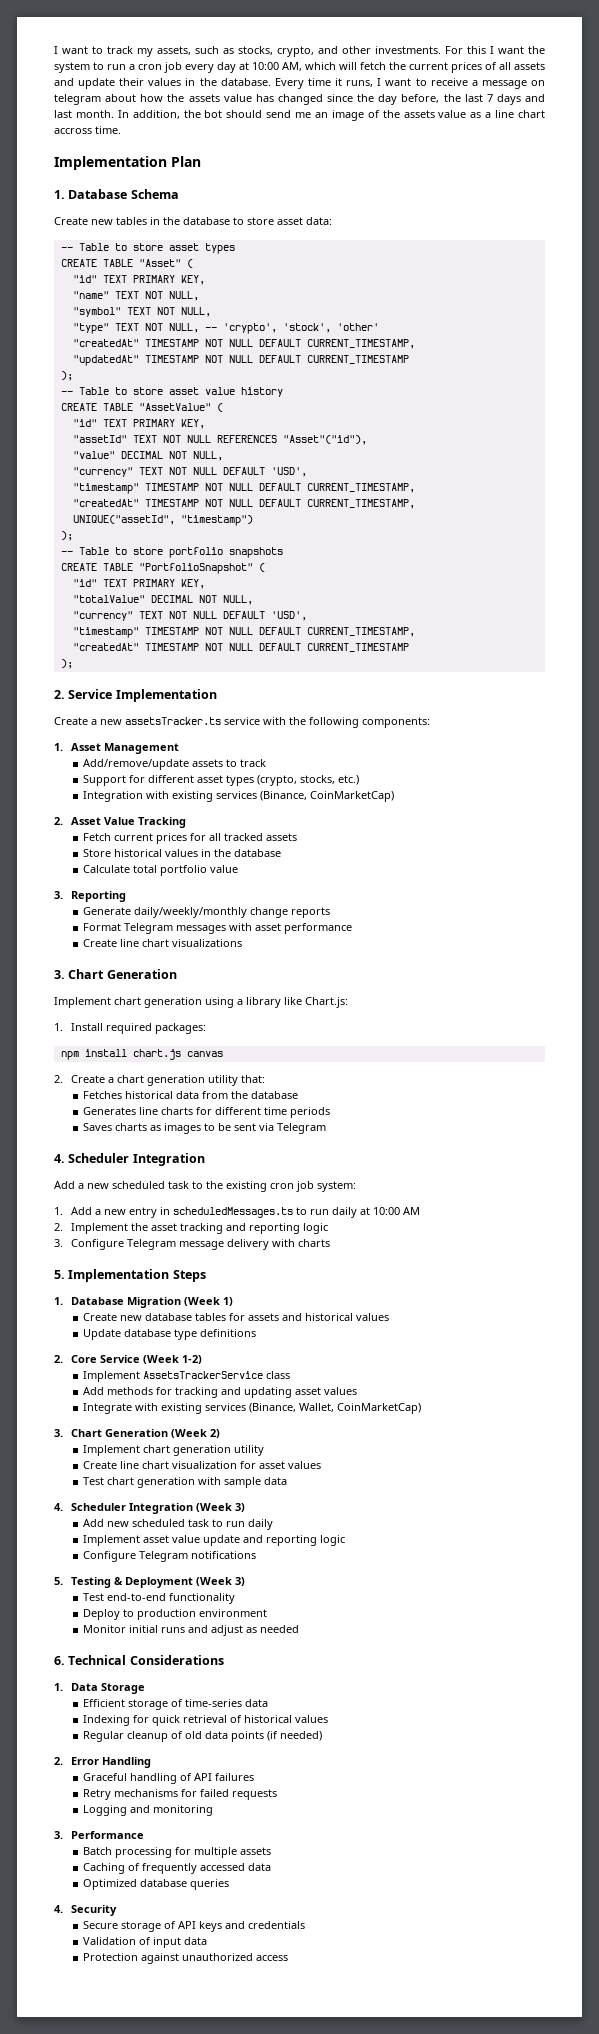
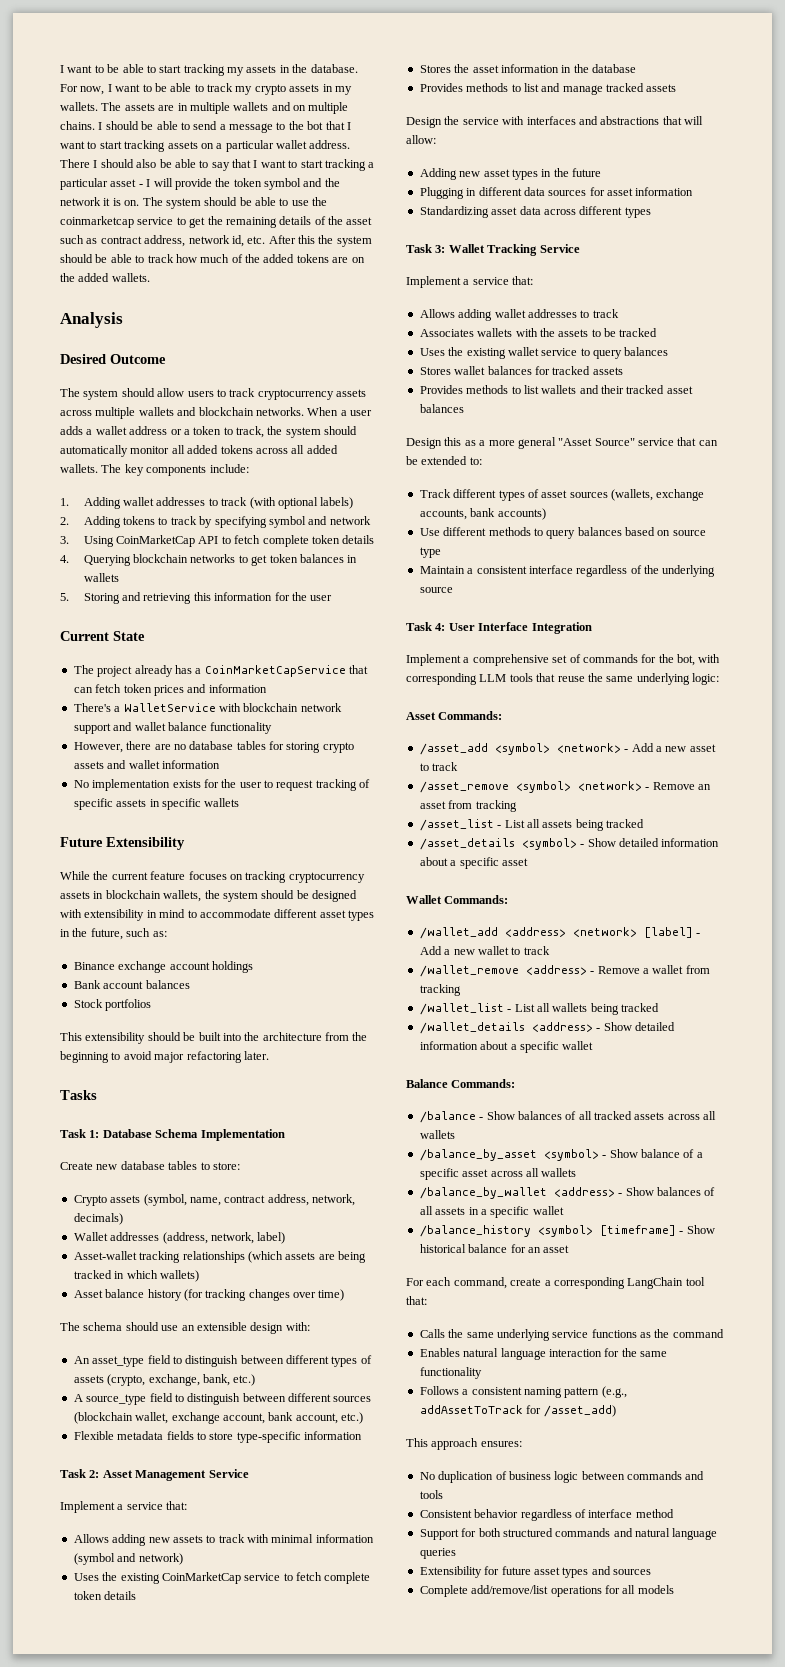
[54,46,545,57] [54,62,545,73] [54,78,546,89] [54,94,545,105] [54,110,546,121] [54,126,121,134] [54,156,201,170] [54,189,179,199] [54,217,332,225] [60,243,235,254] [60,259,193,268] [72,275,205,285] [72,291,199,301] [72,307,211,317] [72,323,379,334] [72,339,415,349] [72,355,409,366] [60,371,73,381] [60,387,283,397] [60,403,223,412] [72,419,205,429] [72,435,367,445] [72,451,223,461] [72,467,307,477] [72,483,415,494] [72,499,415,509] [72,515,253,526] [60,531,73,541] [60,547,283,558] [60,563,265,574] [72,579,205,589] [72,595,253,605] [72,611,307,621] [72,627,415,638] [72,643,409,652] [60,659,73,669] [54,689,217,702] [54,717,430,728] [54,743,180,754] [83,759,267,770] [83,775,360,786] [83,791,395,802] [54,817,187,828] [83,833,298,844] [83,849,282,857] [83,865,239,876] [54,891,127,902] [83,907,331,918] [83,923,353,934] [83,939,243,947] [54,969,177,979] [54,997,348,1008] [54,1023,207,1034] [60,1049,223,1060] [54,1075,266,1086] [83,1091,299,1099] [83,1107,331,1118] [83,1123,327,1134] [54,1153,205,1166] [54,1181,356,1192] [54,1207,421,1218] [54,1223,329,1234] [54,1239,331,1250] [54,1269,206,1282] [54,1297,234,1308] [83,1313,390,1321] [83,1329,257,1340] [54,1355,203,1364] [83,1371,291,1382] [83,1387,358,1398] [83,1403,422,1414] [54,1429,221,1438] [83,1445,265,1456] [83,1461,322,1469] [83,1477,288,1488] [54,1503,246,1514] [83,1519,274,1530] [83,1535,346,1546] [83,1551,257,1562] [54,1577,246,1588] [83,1593,236,1604] [83,1609,268,1620] [83,1625,300,1636] [54,1655,224,1665] [54,1683,146,1694] [83,1699,269,1710] [83,1715,329,1726] [83,1731,323,1742] [54,1757,152,1768] [83,1773,255,1784] [83,1789,278,1800] [83,1805,214,1816] [54,1831,145,1839] [83,1847,272,1858] [83,1863,272,1874] [83,1879,230,1890] [54,1905,118,1916] [83,1921,306,1932] [83,1937,208,1948] [83,1953,289,1964] I want to track my assets, such as stocks, crypto, and other investments. For this I want the system to run a cron job every day at 10:00 AM, which will fetch the current prices of all assets and update their values in the database. Every time it runs, I want to receive a message on telegram about how the assets value has changed since the day before, the last 7 days and last month. In addition, the bot should send me an image of the assets value as a line chart accross time. // Implementation Plan // 1. Database Schema // Create new tables in the database to store asset data: // -- Table to store asset types // CREATE TABLE "Asset" ( // "id" TEXT PRIMARY KEY, // "name" TEXT NOT NULL, // "symbol" TEXT NOT NULL, // "type" TEXT NOT NULL, -- 'crypto', 'stock', 'other' // "createdAt" TIMESTAMP NOT NULL DEFAULT CURRENT_TIMESTAMP, // "updatedAt" TIMESTAMP NOT NULL DEFAULT CURRENT_TIMESTAMP // ); // -- Table to store asset value history // CREATE TABLE "AssetValue" ( // "id" TEXT PRIMARY KEY, // "assetId" TEXT NOT NULL REFERENCES "Asset"("id"), // "value" DECIMAL NOT NULL, // "currency" TEXT NOT NULL DEFAULT 'USD', // "timestamp" TIMESTAMP NOT NULL DEFAULT CURRENT_TIMESTAMP, // "createdAt" TIMESTAMP NOT NULL DEFAULT CURRENT_TIMESTAMP, // UNIQUE("assetId", "timestamp") // ); // -- Table to store portfolio snapshots // CREATE TABLE "PortfolioSnapshot" ( // "id" TEXT PRIMARY KEY, // "totalValue" DECIMAL NOT NULL, // "currency" TEXT NOT NULL DEFAULT 'USD', // "timestamp" TIMESTAMP NOT NULL DEFAULT CURRENT_TIMESTAMP, // "createdAt" TIMESTAMP NOT NULL DEFAULT CURRENT_TIMESTAMP // ); // 2. Service Implementation // Create a new assetsTracker.ts service with the following components: // 1. Asset Management // Add/remove/update assets to track // Support for different asset types (crypto, stocks, etc.) // Integration with existing services (Binance, CoinMarketCap) // 2. Asset Value Tracking // Fetch current prices for all tracked assets // Store historical values in the database // Calculate total portfolio value // 3. Reporting // Generate daily/weekly/monthly change reports // Format Telegram messages with asset performance // Create line chart visualizations // 3. Chart Generation // Implement chart generation using a library like Chart.js: // 1. Install required packages: // npm install chart.js canvas // 2. Create a chart generation utility that: // Fetches historical data from the database // Generates line charts for different time periods // Saves charts as images to be sent via Telegram // 4. Scheduler Integration // Add a new scheduled task to the existing cron job system: // 1. Add a new entry in scheduledMessages.ts to run daily at 10:00 AM // 2. Implement the asset tracking and reporting logic // 3. Configure Telegram message delivery with charts // 5. Implementation Steps // 1. Database Migration (Week 1) // Create new database tables for assets and historical values // Update database type definitions // 2. Core Service (Week 1-2) // Implement AssetsTrackerService class // Add methods for tracking and updating asset values // Integrate with existing services (Binance, Wallet, CoinMarketCap) // 3. Chart Generation (Week 2) // Implement chart generation utility // Create line chart visualization for asset values // Test chart generation with sample data // 4. Scheduler Integration (Week 3) // Add new scheduled task to run daily // Implement asset value update and reporting logic // Configure Telegram notifications // 5. Testing & Deployment (Week 3) // Test end-to-end functionality // Deploy to production environment // Monitor initial runs and adjust as needed // 6. Technical Considerations // 1. Data Storage // Efficient storage of time-series data // Indexing for quick retrieval of historical values // Regular cleanup of old data points (if needed) // 2. Error Handling // Graceful handling of API failures // Retry mechanisms for failed requests // Logging and monitoring // 3. Performance // Batch processing for multiple assets // Caching of frequently accessed data // Optimized database queries // 4. Security // Secure storage of API keys and credentials // Validation of input data // Protection against unauthorized access -> [60,64,358,76] [60,83,352,95] [60,102,349,114] [60,121,351,133] [60,140,351,152] [60,159,375,171] [60,178,340,190] [60,197,328,209] [60,216,373,228] [60,235,372,247] [60,254,365,263] [60,273,150,282] [60,312,123,328] [60,354,166,364] [60,388,366,400] [60,407,372,419] [60,426,358,438] [60,445,338,457] [60,464,249,476] [60,497,354,509] [60,516,371,528] [60,535,375,547] [60,554,358,566] [83,573,119,582] [60,592,333,604] [60,631,145,641] [73,665,368,677] [73,684,267,696] [73,703,342,712] [73,722,273,734] [73,741,354,753] [73,760,220,769] [73,779,371,791] [73,798,240,810] [60,837,185,850] [60,871,365,883] [60,890,357,902] [60,909,374,921] [60,928,167,940] [73,961,253,973] [73,980,190,989] [73,999,152,1011] [60,1032,368,1044] [60,1051,269,1063] [60,1090,97,1100] [60,1129,285,1141] [60,1161,240,1170] [73,1194,355,1206] [73,1213,123,1225] [73,1232,286,1244] [73,1251,366,1263] [73,1270,199,1282] [73,1289,345,1301] [60,1322,310,1334] [73,1355,372,1367] [73,1374,256,1386] [73,1393,372,1405] [73,1412,363,1424] [73,1431,362,1443] [60,1469,249,1481] [60,1501,188,1513] [73,1534,374,1546] [73,1553,183,1565] [73,1572,371,1584] [73,1591,137,1600] [419,64,636,73] [419,83,677,95] [406,116,703,128] [406,135,436,144] [419,168,601,180] [419,187,694,199] [419,206,651,218] [406,244,580,256] [406,276,534,288] [419,309,619,321] [419,328,658,337] [419,347,669,359] [419,366,623,375] [419,385,693,394] [419,404,464,413] [406,437,718,449] [406,456,482,465] [419,489,705,501] [419,508,546,520] [419,527,706,539] [419,547,441,558] [419,565,716,577] [419,587,453,593] [406,622,592,634] [406,654,721,666] [406,673,719,685] [406,711,503,720] [419,743,716,755] [419,762,459,771] [419,781,711,793] [419,800,517,812] [419,819,644,831] [419,838,720,850] [419,857,528,869] [406,895,509,904] [419,927,701,939] [419,946,550,955] [419,965,710,977] [419,984,461,996] [419,1003,659,1015] [419,1022,675,1034] [419,1041,594,1053] [406,1079,516,1088] [419,1111,717,1123] [419,1130,455,1139] [419,1149,703,1161] [419,1168,577,1180] [419,1187,716,1199] [419,1206,564,1218] [419,1225,715,1237] [419,1244,570,1253] [406,1277,705,1289] [406,1296,427,1305] [419,1329,724,1341] [419,1348,667,1360] [419,1367,482,1379] [419,1386,627,1398] [419,1405,616,1417] [406,1438,522,1450] [419,1471,705,1483] [419,1490,443,1499] [419,1509,674,1521] [419,1528,718,1540] [419,1548,456,1559] [419,1566,651,1578] [419,1585,674,1597] I want to be able to start tracking my assets in the database. For now, I want to be able to track my crypto assets in my wallets. The assets are in multiple wallets and on multiple chains. I should be able to send a message to the bot that I want to start tracking assets on a particular wallet address. There I should also be able to say that I want to start tracking a particular asset - I will provide the token symbol and the network it is on. The system should be able to use the coinmarketcap service to get the remaining details of the asset such as contract address, network id, etc. After this the system should be able to track how much of the added tokens are on the added wallets. // Analysis // Desired Outcome // The system should allow users to track cryptocurrency assets across multiple wallets and blockchain networks. When a user adds a wallet address or a token to track, the system should automatically monitor all added tokens across all added wallets. The key components include: // 1. Adding wallet addresses to track (with optional labels) // 2. Adding tokens to track by specifying symbol and network // 3. Using CoinMarketCap API to fetch complete token details // 4. Querying blockchain networks to get token balances in wallets // 5. Storing and retrieving this information for the user // Current State // The project already has a CoinMarketCapService that can fetch token prices and information // There's a WalletService with blockchain network support and wallet balance functionality // However, there are no database tables for storing crypto assets and wallet information // No implementation exists for the user to request tracking of specific assets in specific wallets // Future Extensibility // While the current feature focuses on tracking cryptocurrency assets in blockchain wallets, the system should be designed with extensibility in mind to accommodate different asset types in the future, such as: // Binance exchange account holdings // Bank account balances // Stock portfolios // This extensibility should be built into the architecture from the beginning to avoid major refactoring later. // Tasks // Task 1: Database Schema Implementation // Create new database tables to store: // Crypto assets (symbol, name, contract address, network, decimals) // Wallet addresses (address, network, label) // Asset-wallet tracking relationships (which assets are being tracked in which wallets) // Asset balance history (for tracking changes over time) // The schema should use an extensible design with: // An asset_type field to distinguish between different types of assets (crypto, exchange, bank, etc.) // A source_type field to distinguish between different sources (blockchain wallet, exchange account, bank account, etc.) // Flexible metadata fields to store type-specific information // Task 2: Asset Management Service // Implement a service that: // Allows adding new assets to track with minimal information (symbol and network) // Uses the existing CoinMarketCap service to fetch complete token details // Stores the asset information in the database // Provides methods to list and manage tracked assets // Design the service with interfaces and abstractions that will allow: // Adding new asset types in the future // Plugging in different data sources for asset information // Standardizing asset data across different types // Task 3: Wallet Tracking Service // Implement a service that: // Allows adding wallet addresses to track // Associates wallets with the assets to be tracked // Uses the existing wallet service to query balances // Stores wallet balances for tracked assets // Provides methods to list wallets and their tracked asset balances // Design this as a more general "Asset Source" service that can be extended to: // Track different types of asset sources (wallets, exchange accounts, bank accounts) // Use different methods to query balances based on source type // Maintain a consistent interface regardless of the underlying source // Task 4: User Interface Integration // Implement a comprehensive set of commands for the bot, with corresponding LLM tools that reuse the same underlying logic: // Asset Commands: // /asset_add <symbol> <network> - Add a new asset to track // /asset_remove <symbol> <network> - Remove an asset from tracking // /asset_list - List all assets being tracked // /asset_details <symbol> - Show detailed information about a specific asset // Wallet Commands: // /wallet_add <address> <network> [label] - Add a new wallet to track // /wallet_remove <address> - Remove a wallet from tracking // /wallet_list - List all wallets being tracked // /wallet_details <address> - Show detailed information about a specific wallet // Balance Commands: // /balance - Show balances of all tracked assets across all wallets // /balance_by_asset <symbol> - Show balance of a specific asset across all wallets // /balance_by_wallet <address> - Show balances of all assets in a specific wallet // /balance_history <symbol> [timeframe] - Show historical balance for an asset // For each command, create a corresponding LangChain tool that: // Calls the same underlying service functions as the command // Enables natural language interaction for the same functionality // Follows a consistent naming pattern (e.g., addAssetToTrack for /asset_add) // This approach ensures: // No duplication of business logic between commands and tools // Consistent behavior regardless of interface method // Support for both structured commands and natural language queries // Extensibility for future asset types and sources // Complete add/remove/list operations for all models

